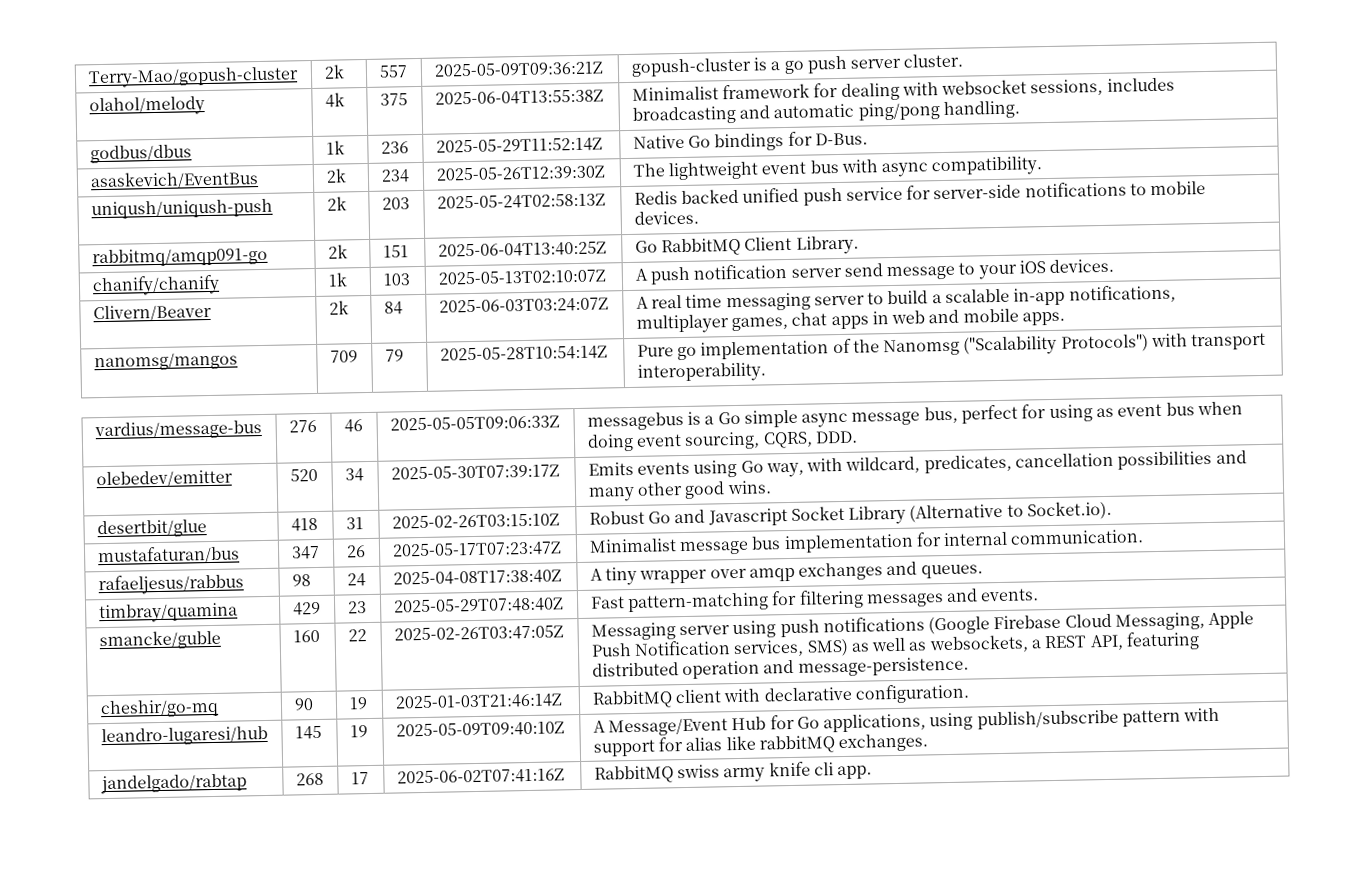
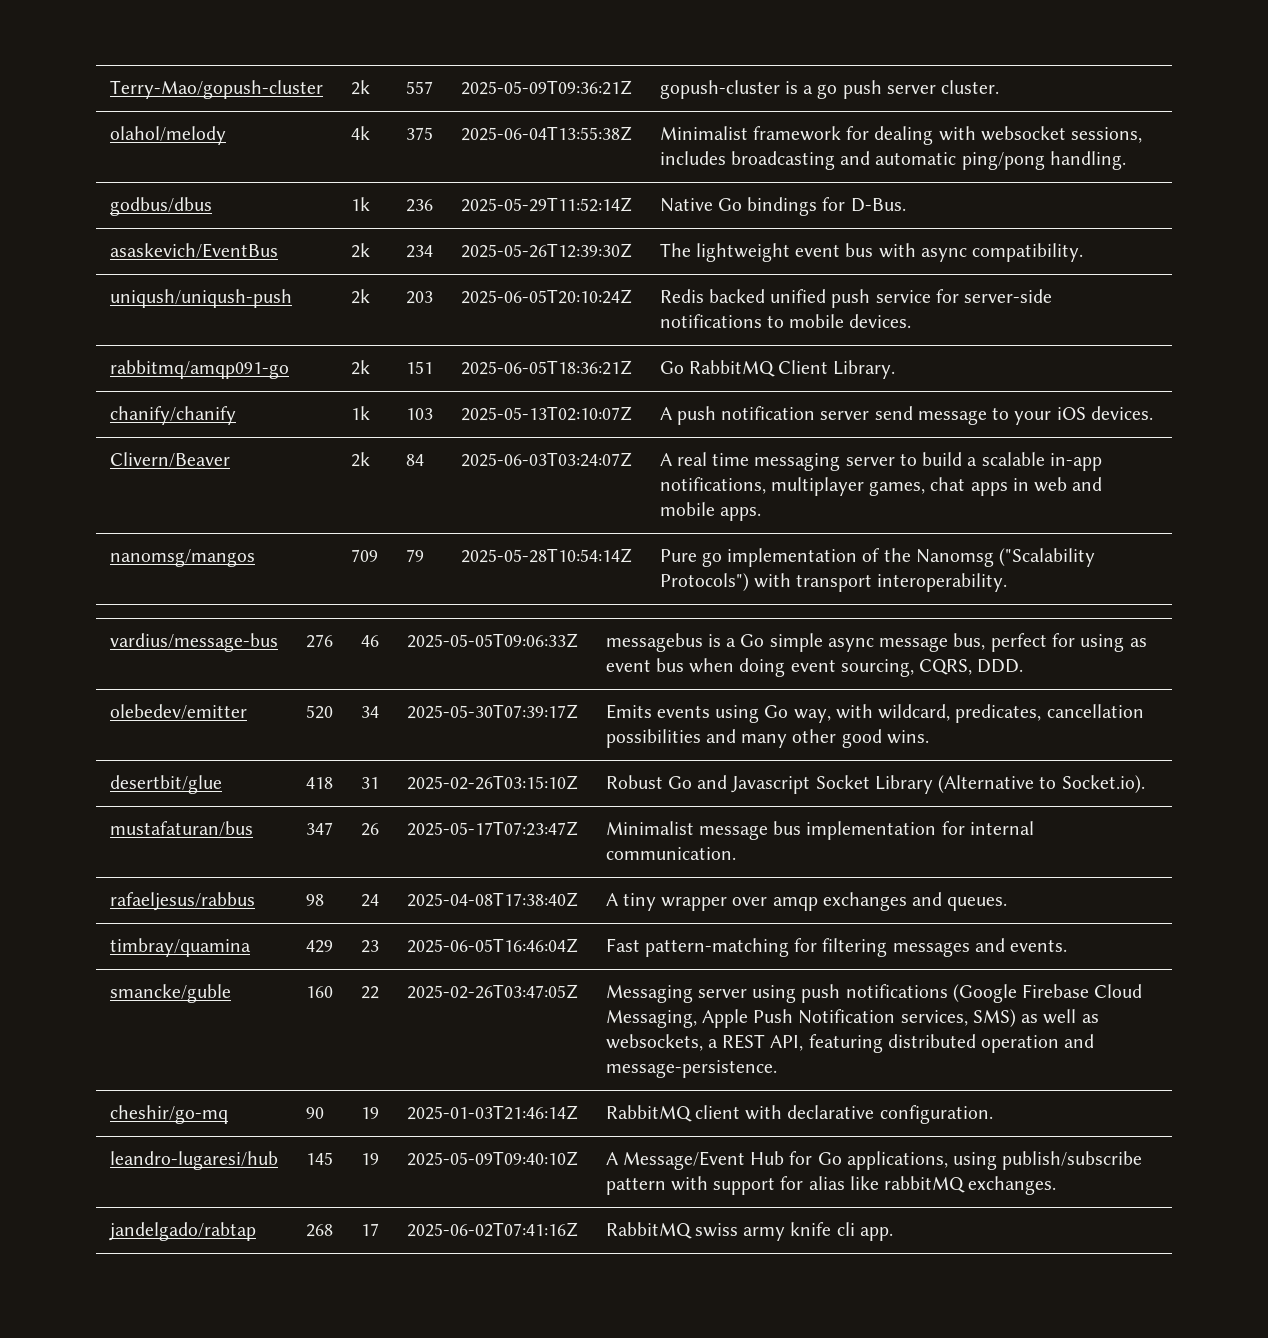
[436,193,606,210] 2025-05-24T02:58:13Z -> [460,289,632,304] 2025-06-05T20:10:24Z
[437,241,607,258] 2025-06-04T13:40:25Z -> [460,360,632,375] 2025-06-05T18:36:21Z
[393,597,564,614] 2025-05-29T07:48:40Z -> [406,938,578,953] 2025-06-05T16:46:04Z

